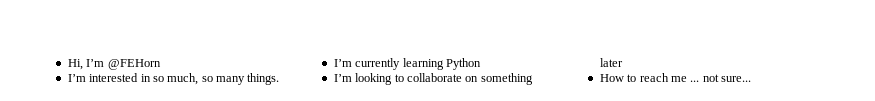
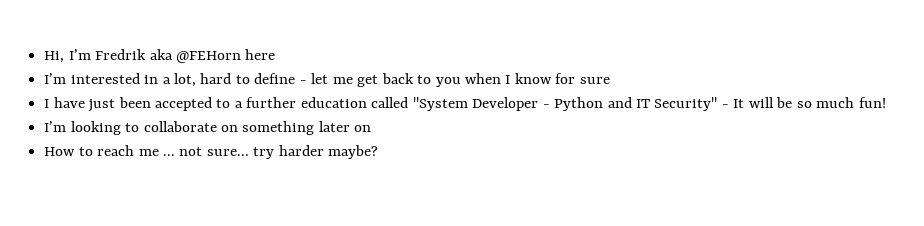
(105, 63) none -> [95,49,173,60] Fredrik aka
(161, 64) none -> [245,49,276,60] here
[152,73,280,85] [333,58,481,70] so much, so many things. // I’m currently learning Python -> [162,73,610,87] [44,97,886,112] a lot, hard to define - let me get back to you when I know for sure // I have just been accepted to a further education called "System Developer - Python and IT Security" - It will be so much fun!
(623, 62) none -> [354,125,372,132] on
(751, 79) none -> [253,145,379,159] try harder maybe?

